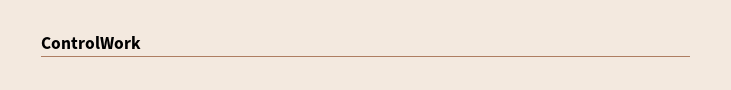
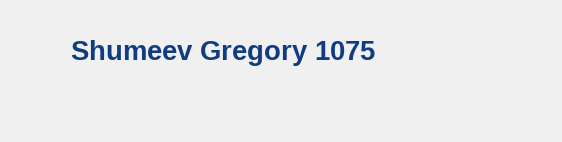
[41,36,141,49] ControlWork -> [71,40,375,66] Shumeev Gregory 1075

